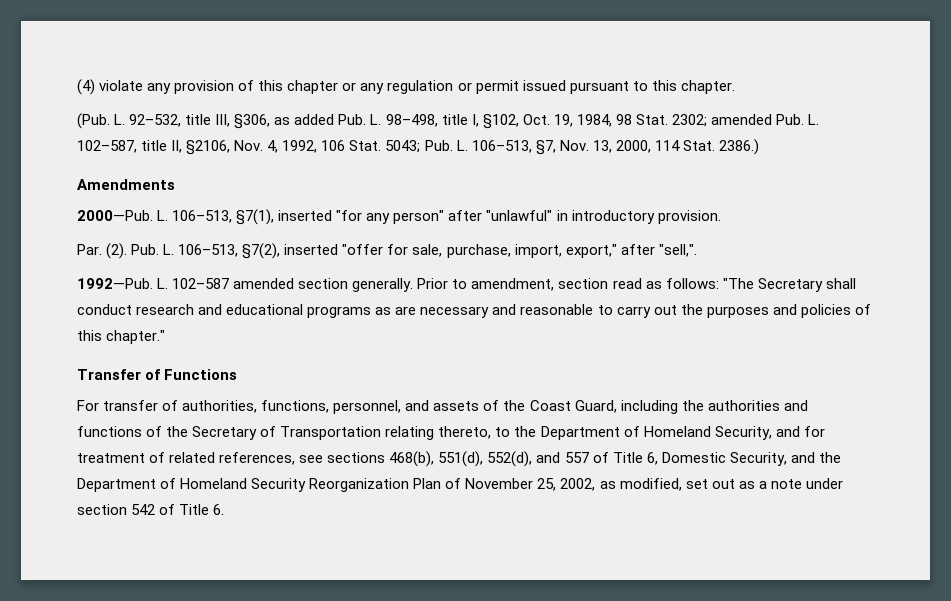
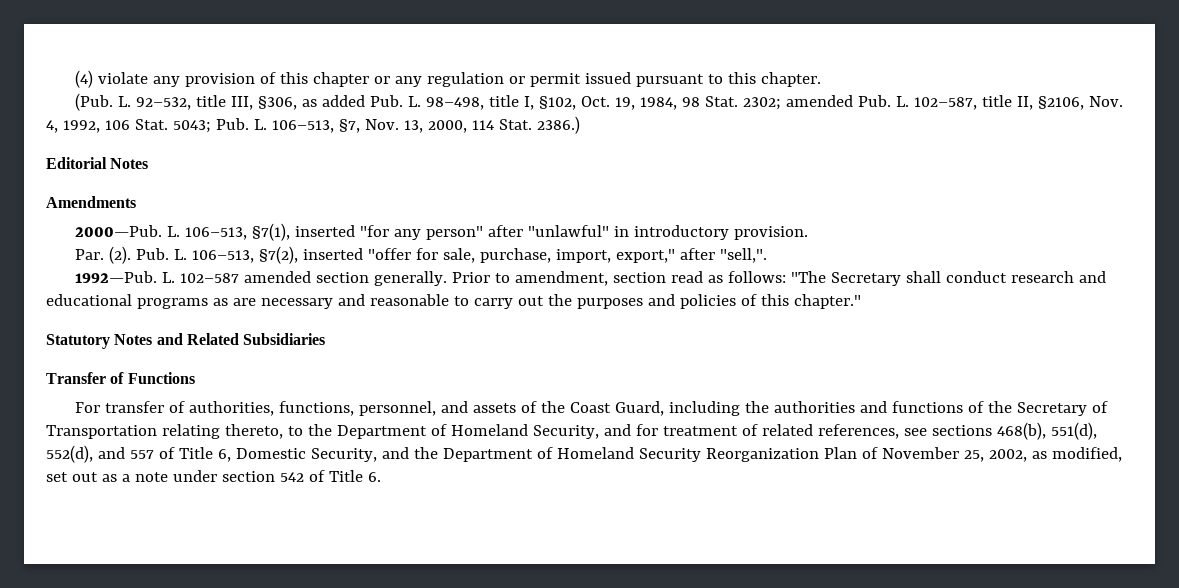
(759, 147) none -> [46,157,149,169] // Editorial Notes
(166, 337) none -> [46,333,326,349] // Statutory Notes and Related Subsidiaries

